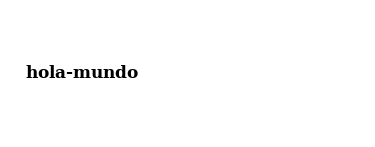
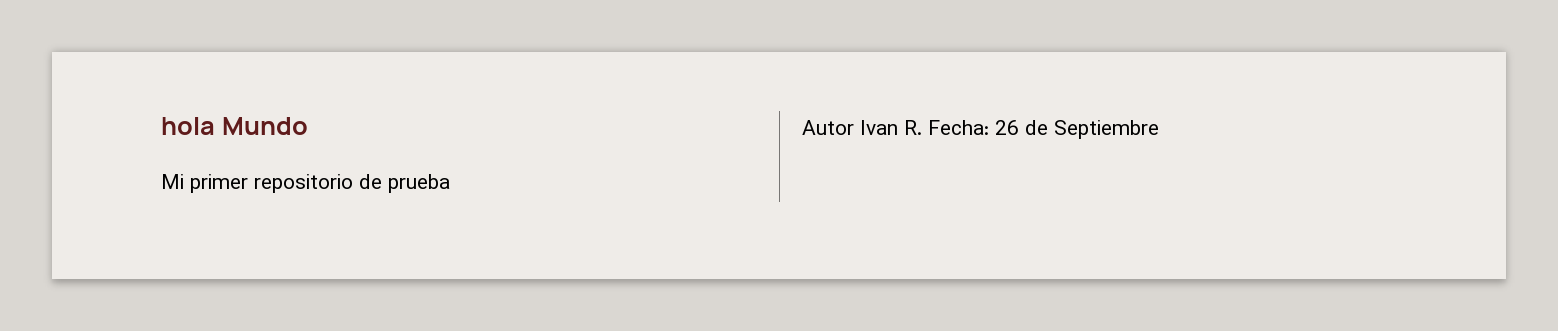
[26,65,138,78] hola-mundo -> [161,117,308,135] [161,174,450,193] [802,120,1159,139] hola Mundo // Mi primer repositorio de prueba // Autor Ivan R. Fecha: 26 de Septiembre

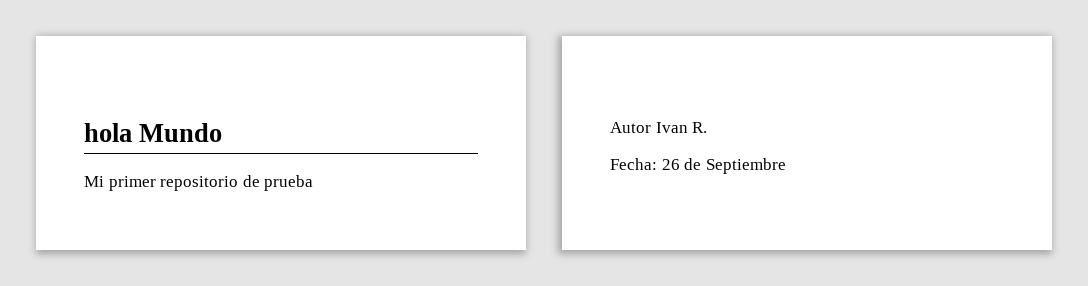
(922, 127) none -> (708, 127) //

